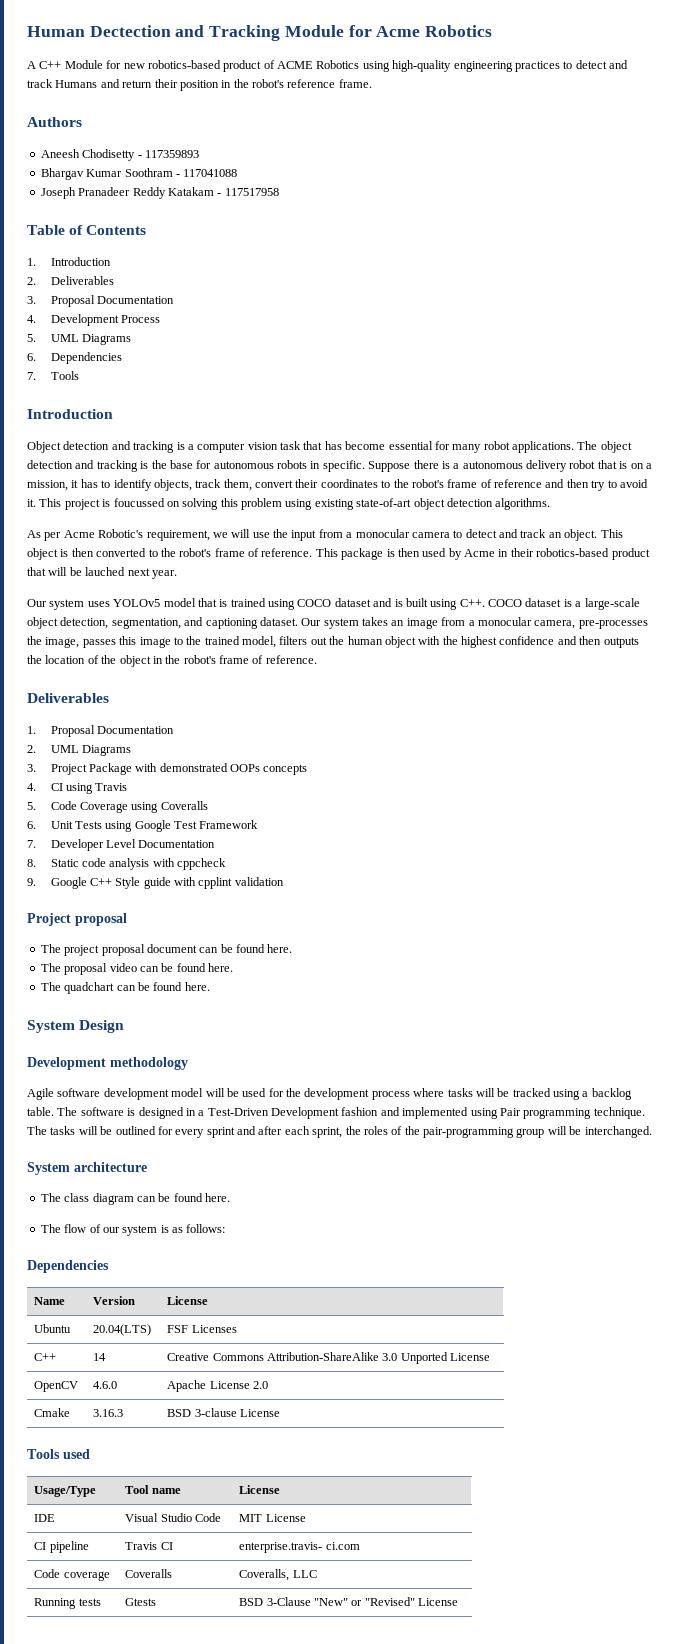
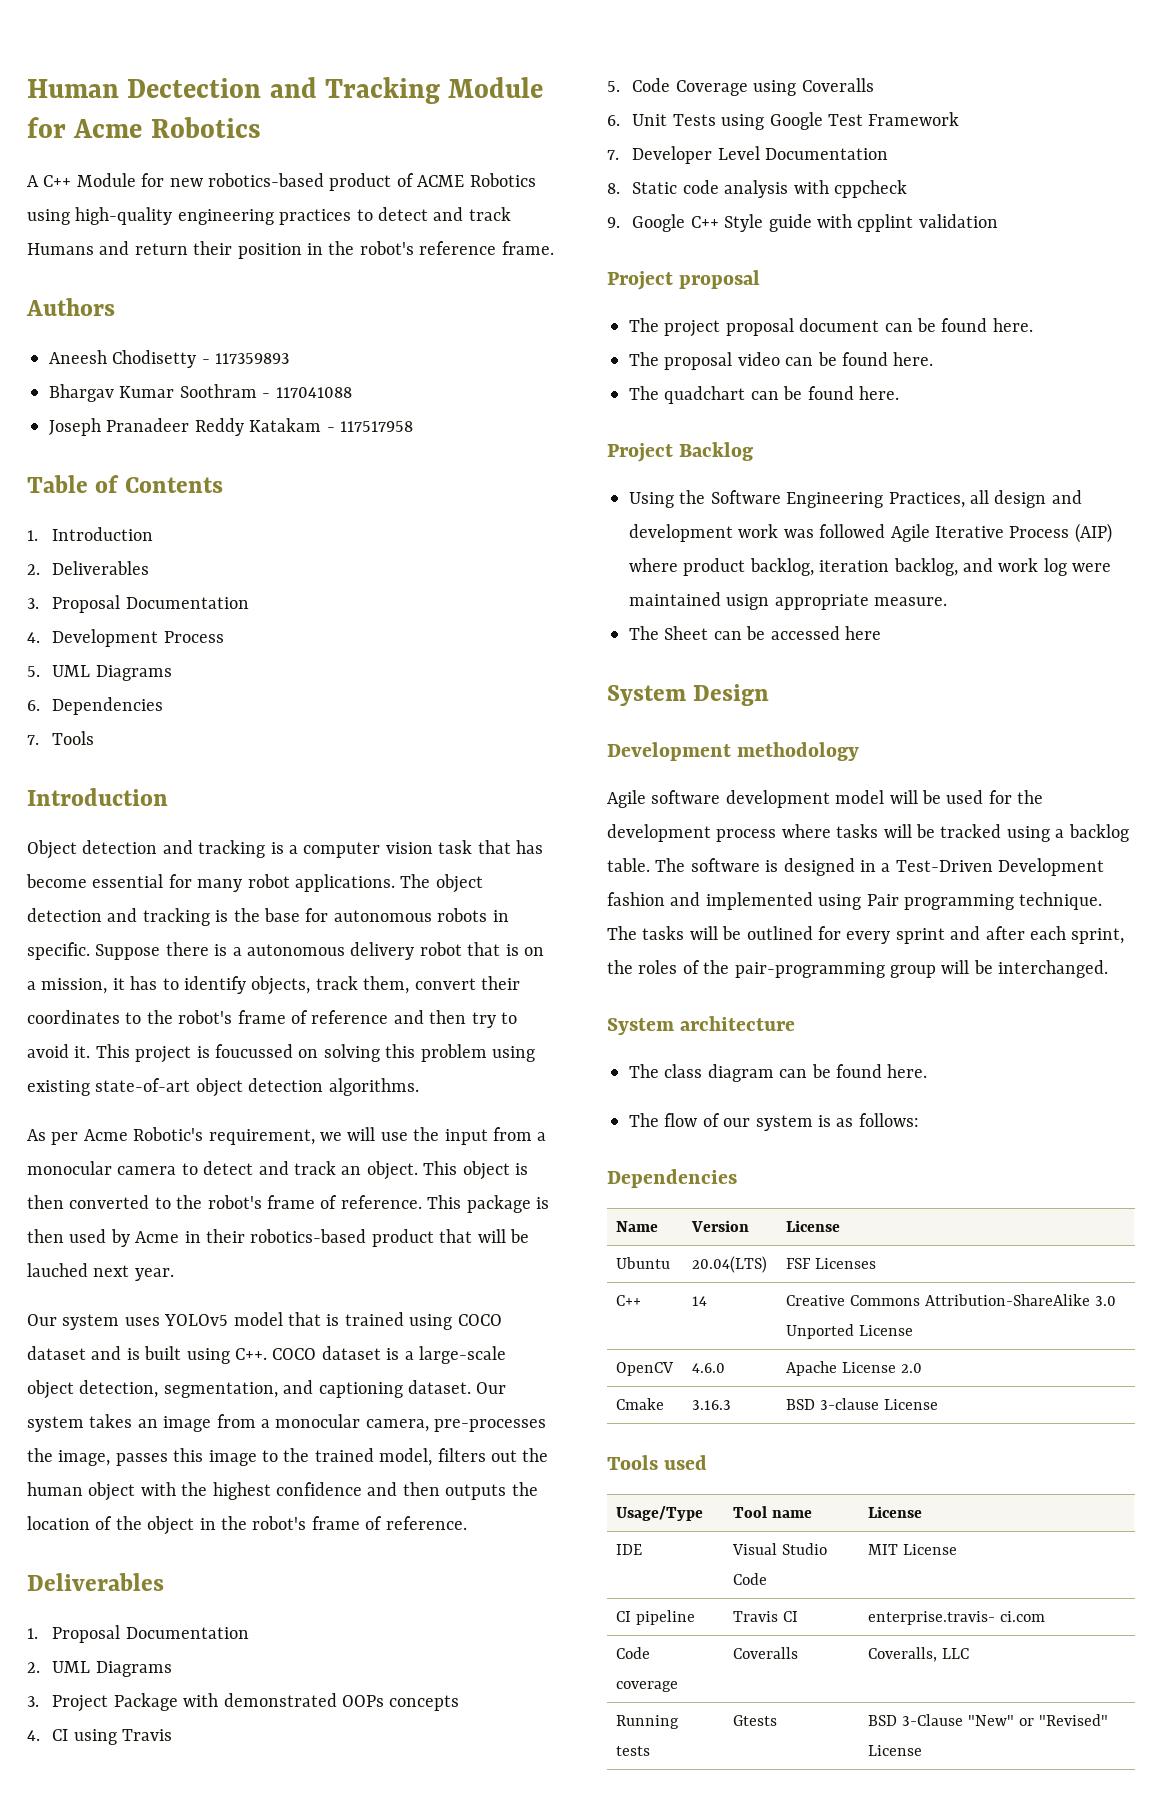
(210, 986) none -> [607,442,754,462] [629,490,1082,508] [629,523,1112,543] [629,558,1112,576] [629,592,948,610] [629,626,881,640] // Project Backlog // Using the Software Engineering Practices, all design and development work was followed Agile Iterative Process (AIP) where product backlog, iteration backlog, and work log were maintained usign appropriate measure. // The Sheet can be accessed here

